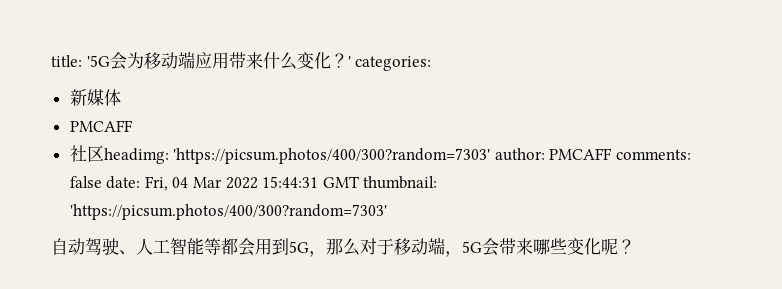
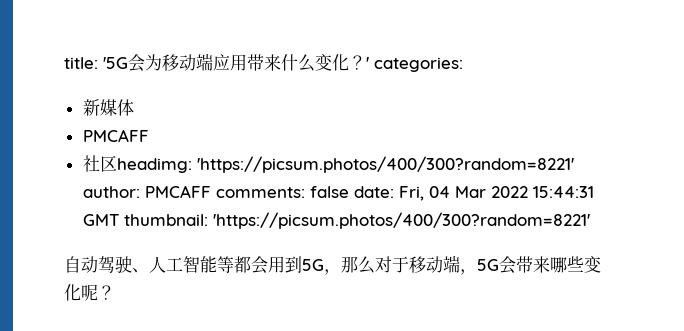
[173,148,491,164] 'https://picsum.photos/400/300?random=7303' -> [196,156,574,173] 'https://picsum.photos/400/300?random=8221'
[69,204,387,220] 'https://picsum.photos/400/300?random=7303' -> [212,212,590,229] 'https://picsum.photos/400/300?random=8221'

